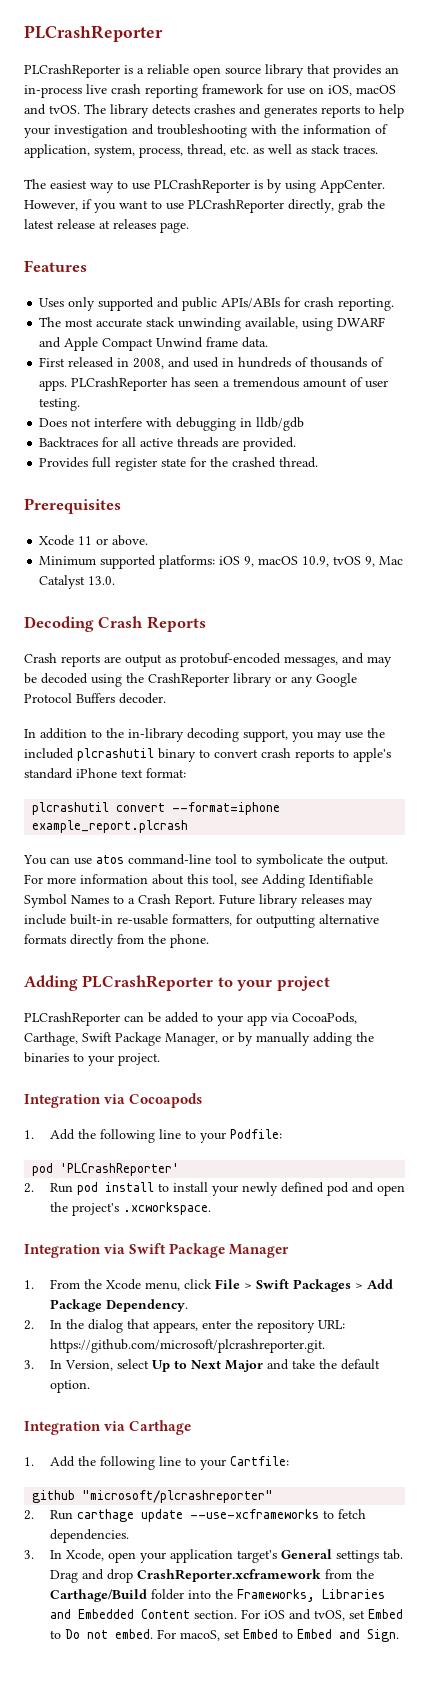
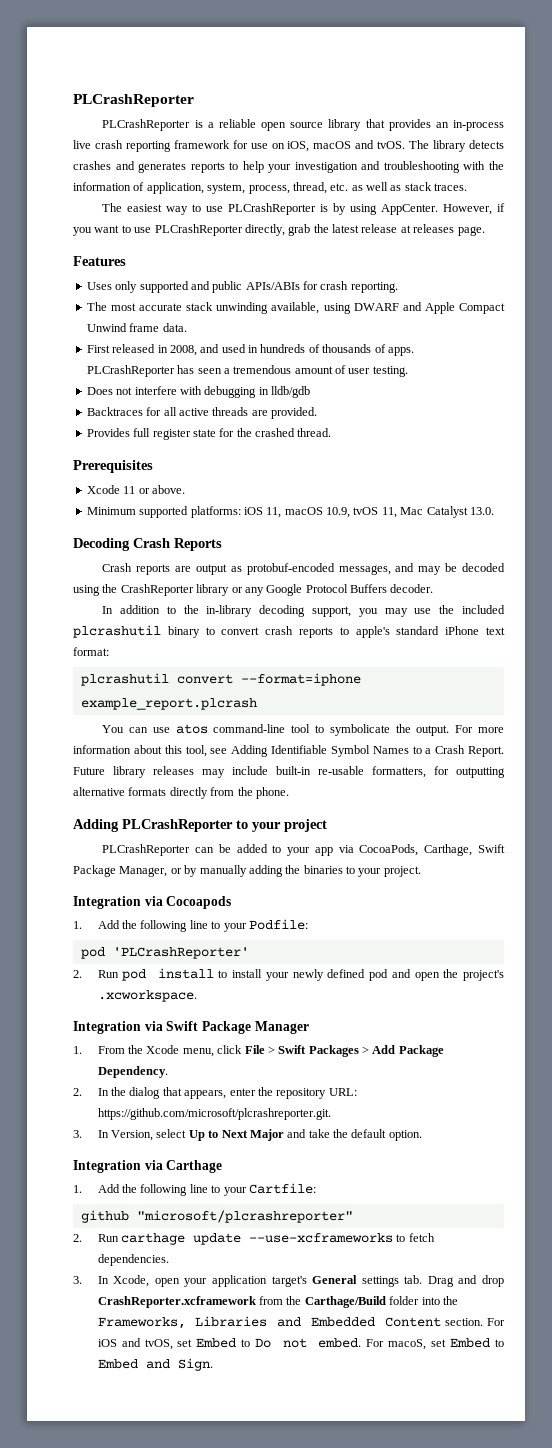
[244,556,255,567] 9, -> [266,507,282,518] 11,
[365,556,376,567] 9, -> [381,507,397,518] 11,

